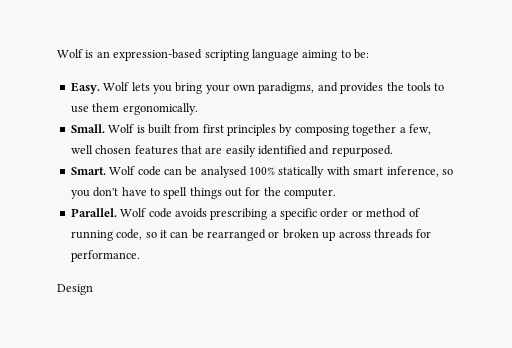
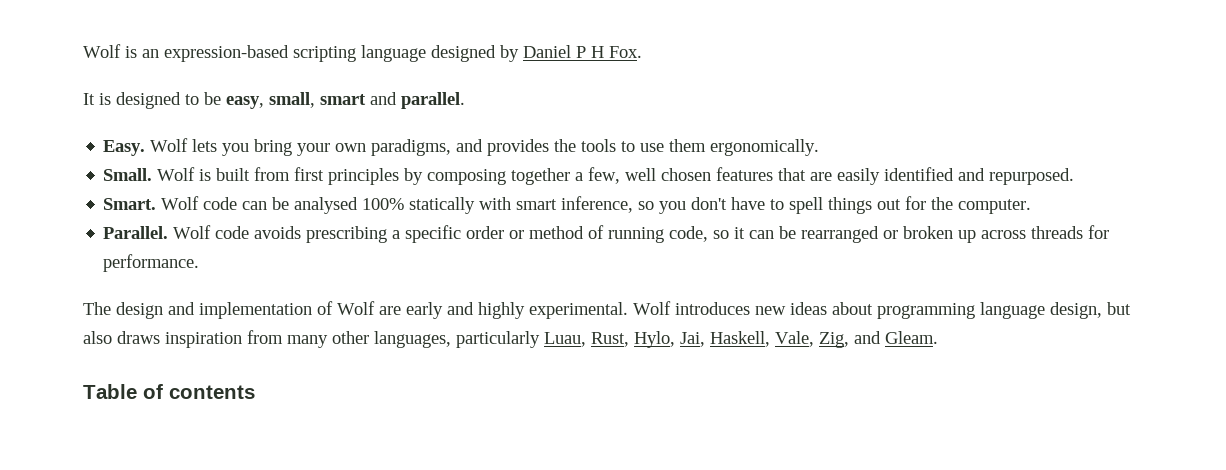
[302,49,369,61] aiming to be: -> [431,45,642,62] [83,92,465,109] designed by Daniel P H Fox. // It is designed to be easy, small, smart and parallel.
[57,284,93,295] Design -> [83,301,1131,319] [83,330,938,348] [83,384,255,399] The design and implementation of Wolf are early and highly experimental. Wolf introduces new ideas about programming language design, but also draws inspiration from many other languages, particularly Luau, Rust, Hylo, Jai, Haskell, Vale, Zig, and Gleam. // Table of contents

